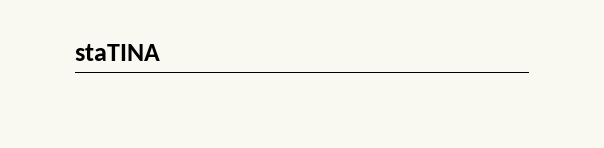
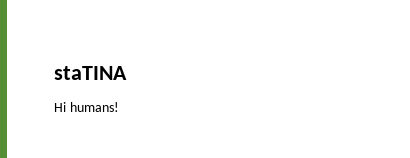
(160, 52) none -> [54,102,119,112] // Hi humans!

